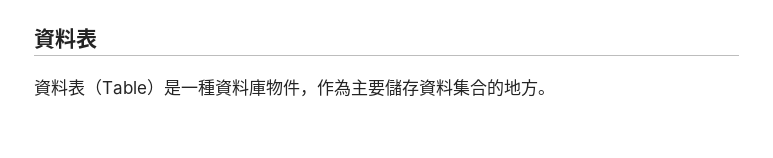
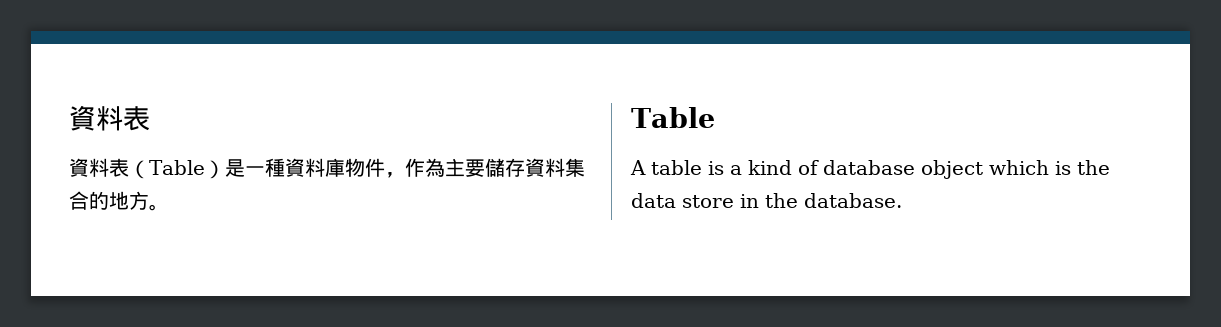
(555, 92) none -> [631,107,715,128] [630,160,1110,179] [631,193,902,208] // Table // A table is a kind of database object which is the data store in the database.

